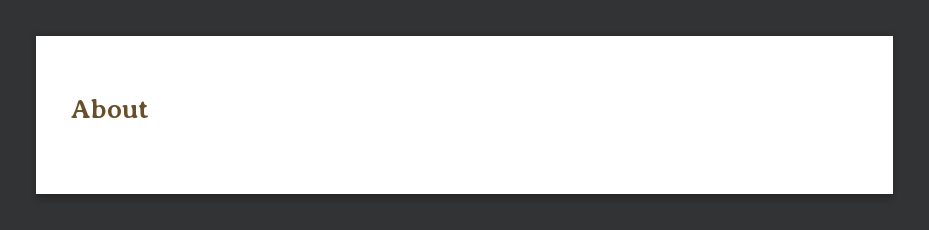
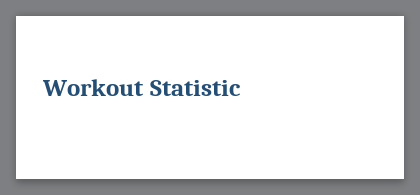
[71,99,149,118] About -> [42,79,241,96] Workout Statistic

